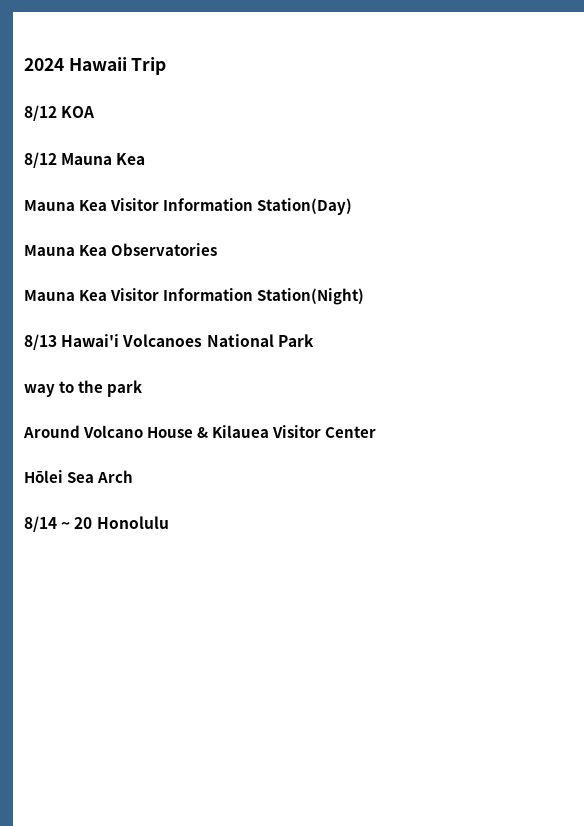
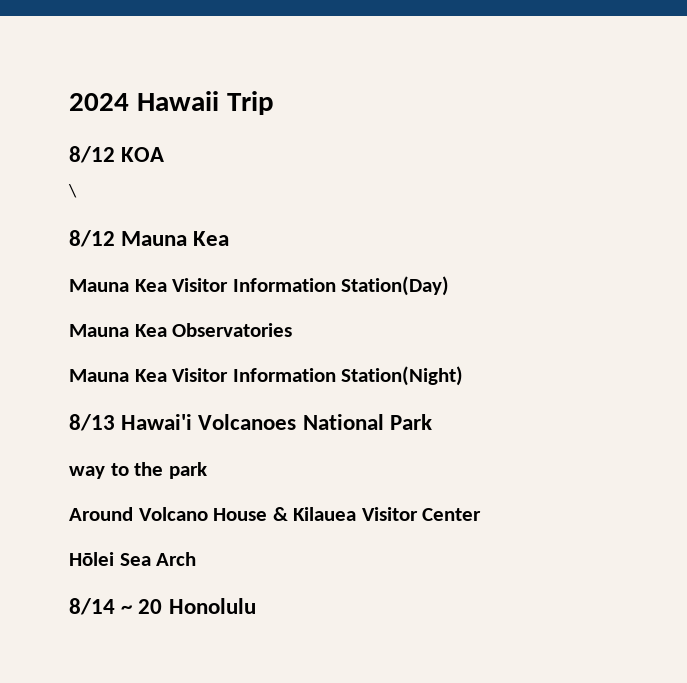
(95, 112) none -> [68,184,77,198] // \

